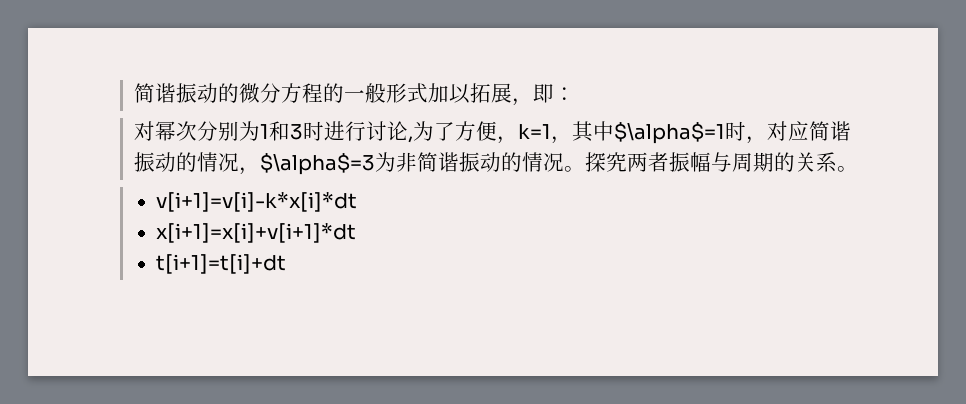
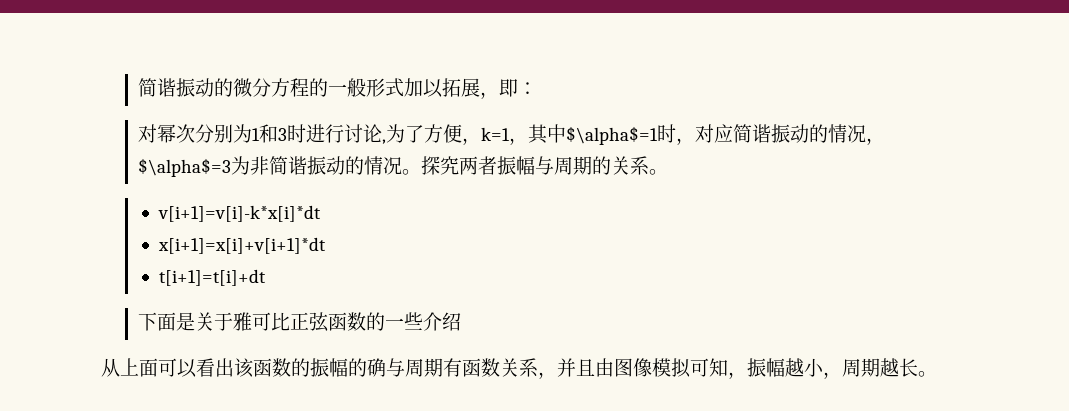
(287, 264) none -> [138,312,462,332] [101,358,937,379] // 下面是关于雅可比正弦函数的一些介绍 // 从上面可以看出该函数的振幅的确与周期有函数关系，并且由图像模拟可知，振幅越小，周期越长。

